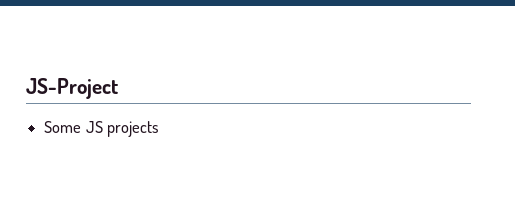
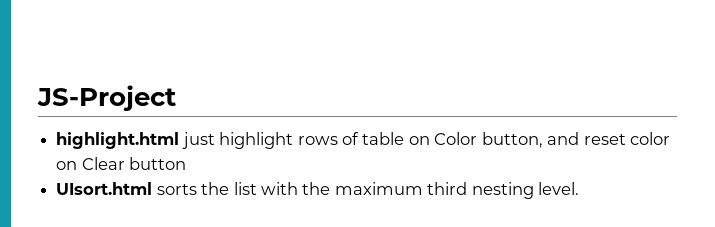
[44,121,159,137] Some JS projects -> [56,132,671,149] [56,157,187,170] [56,182,580,199] highlight.html just highlight rows of table on Color button, and reset color on Clear button // UIsort.html sorts the list with the maximum third nesting level.

